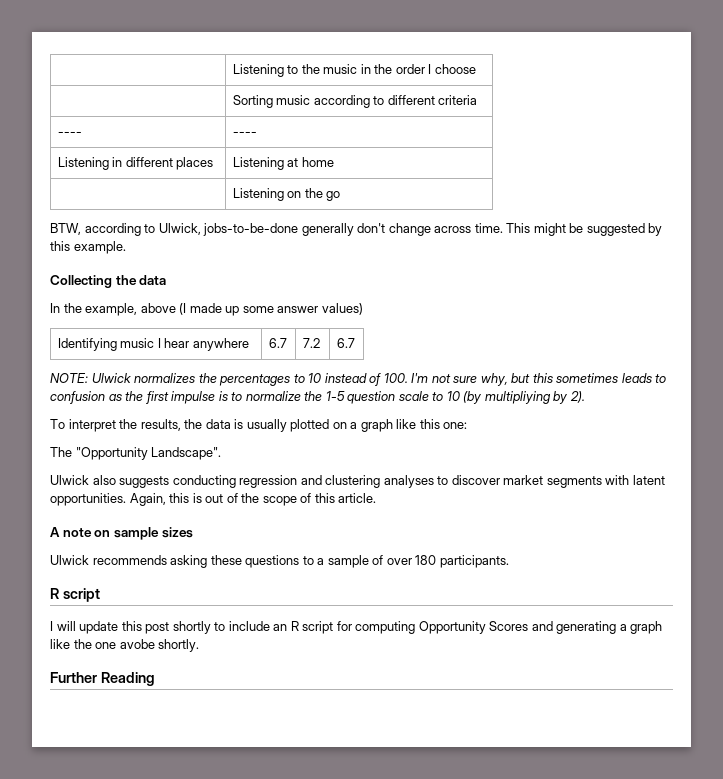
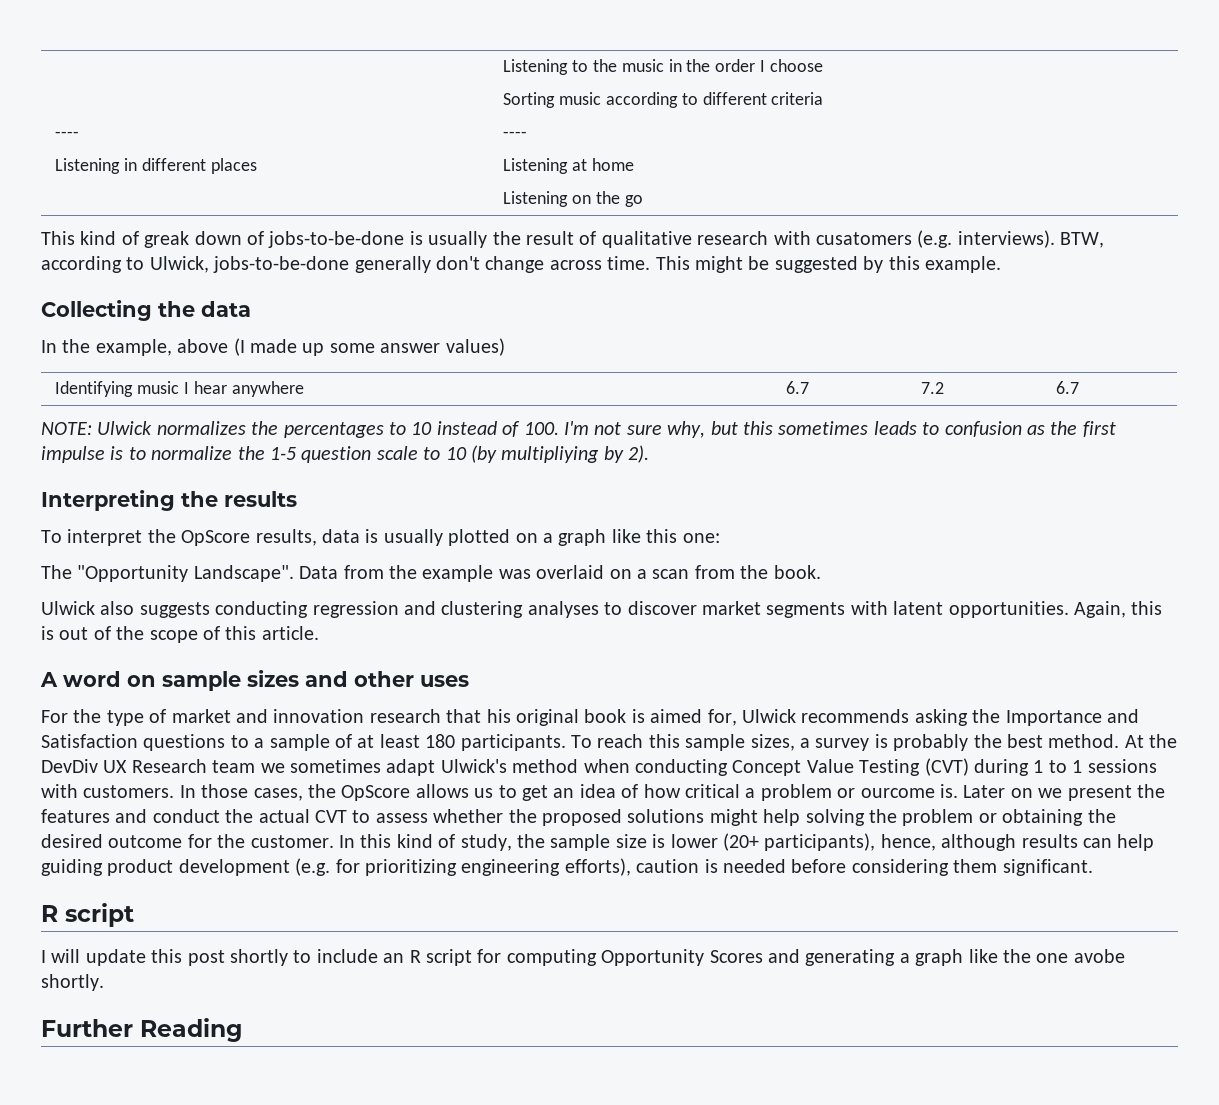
(341, 196) none -> [41,230,1055,248] This kind of greak down of jobs-to-be-done is usually the result of qualitative research with cusatomers (e.g. interviews).
(585, 397) none -> [41,490,297,511] // Interpreting the results
[140,419,203,431] results, the -> [181,529,317,546] OpScore results,
(222, 453) none -> [299,565,821,582] Data from the example was overlaid on a scan from the book.
[62,528,92,537] note -> [63,671,121,687] word
[50,555,242,568] // Ulwick recommends asking these -> [305,671,469,687] [41,709,1139,726] [41,734,138,748] and other uses // For the type of market and innovation research that his original book is aimed for, Ulwick recommends asking the Importance and Satisfaction
[386,558,412,565] over -> [357,734,420,748] at least
(509, 561) none -> [570,734,1178,751] [41,758,1157,776] [41,784,1165,801] [41,809,1116,826] [41,833,1155,851] [41,858,1093,876] To reach this sample sizes, a survey is probably the best method. At the DevDiv UX Research team we sometimes adapt Ulwick's method when conducting Concept Value Testing (CVT) during 1 to 1 sessions with customers. In those cases, the OpScore allows us to get an idea of how critical a problem or ourcome is. Later on we present the features and conduct the actual CVT to assess whether the proposed solutions might help solving the problem or obtaining the desired outcome for the customer. In this kind of study, the sample size is lower (20+ participants), hence, although results can help guiding product development (e.g. for prioritizing engineering efforts), caution is needed before considering them significant.

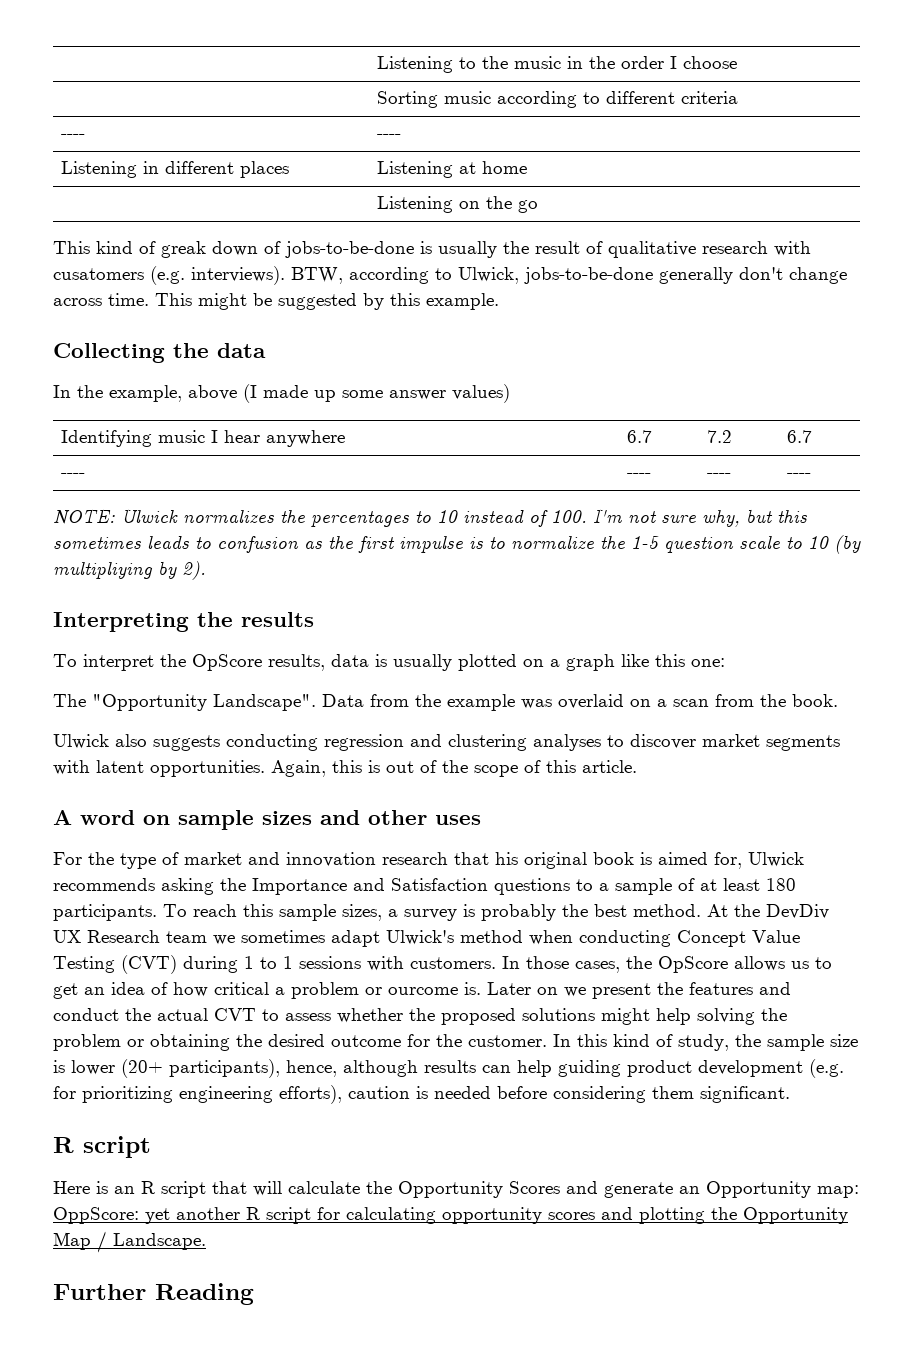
(1080, 387) none -> [61,473,86,478] [627,473,652,478] [707,473,732,478] [787,473,812,478] // ---- | ---- | ---- | ----
[41,949,1125,966] [41,974,104,991] I will update this post shortly to include an R script for computing Opportunity Scores and generating a graph like the one avobe shortly. -> [53,1181,859,1198] [53,1207,848,1224] [53,1231,206,1253] Here is an R script that will calculate the Opportunity Scores and generate an Opportunity map: OppScore: yet another R script for calculating opportunity scores and plotting the Opportunity Map / Landscape.

